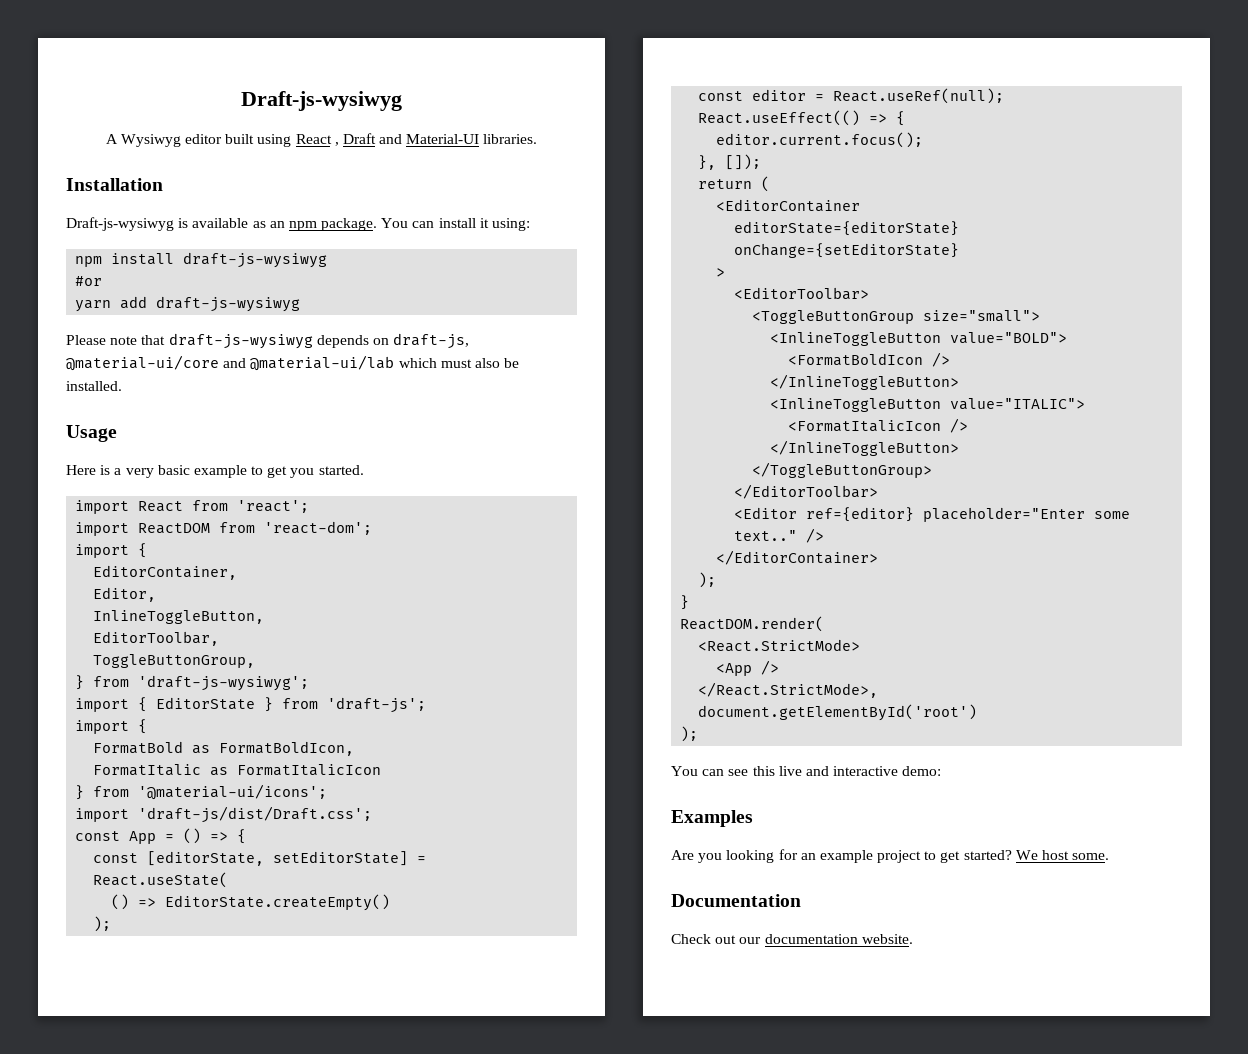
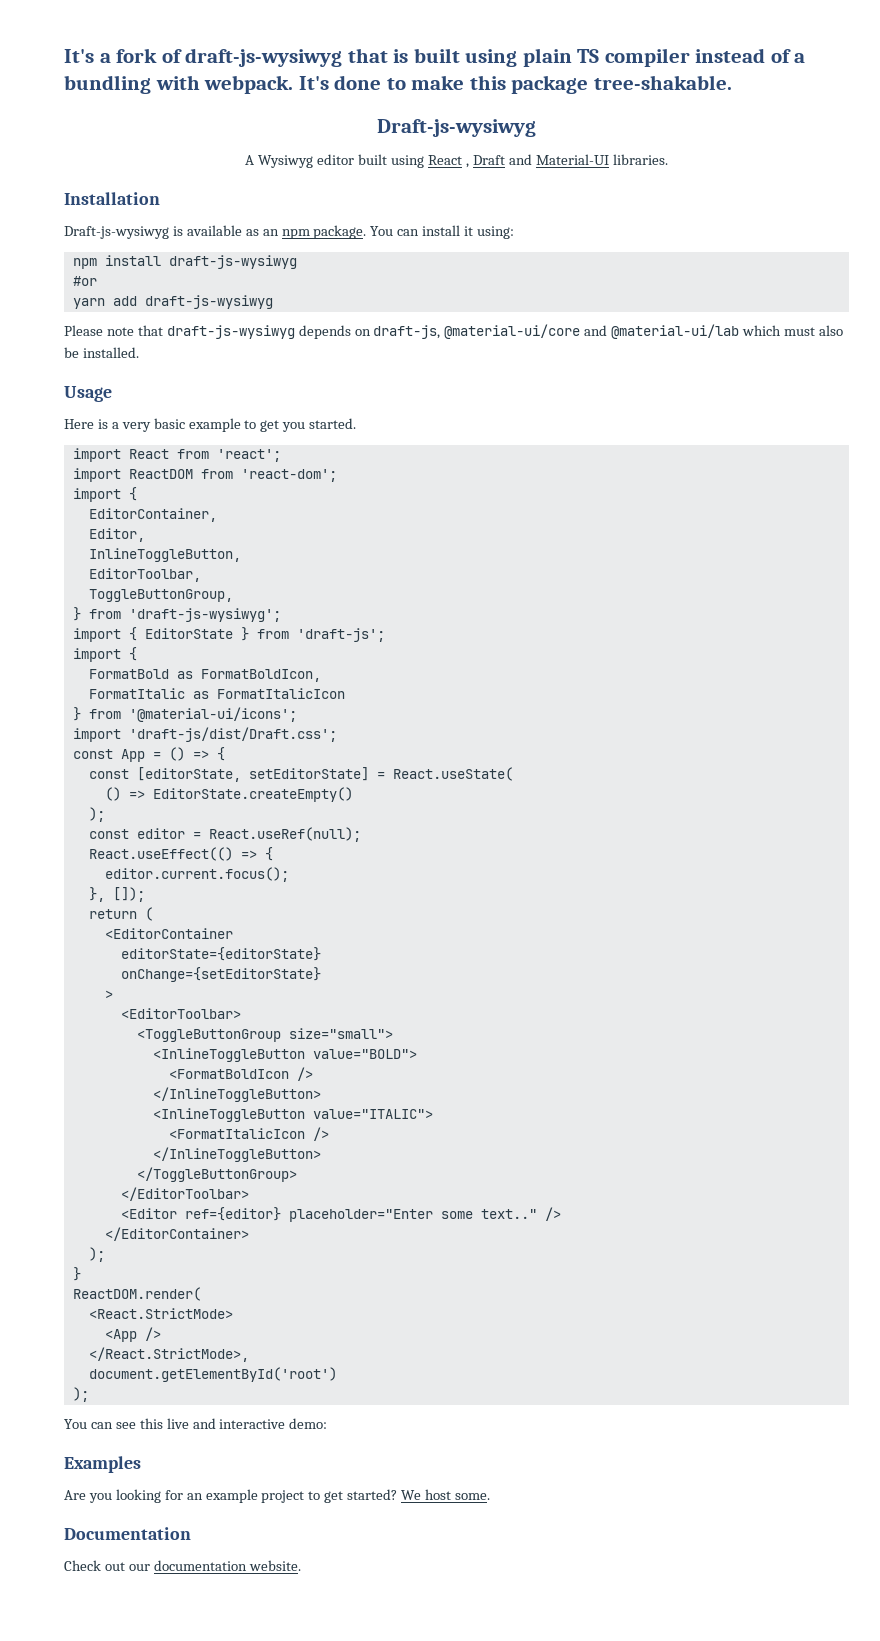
(241, 101) none -> [64,48,806,67] [64,75,732,94] It's a fork of draft-js-wysiwyg that is built using plain TS compiler instead of a bundling with webpack. It's done to make this package tree-shakable. //

